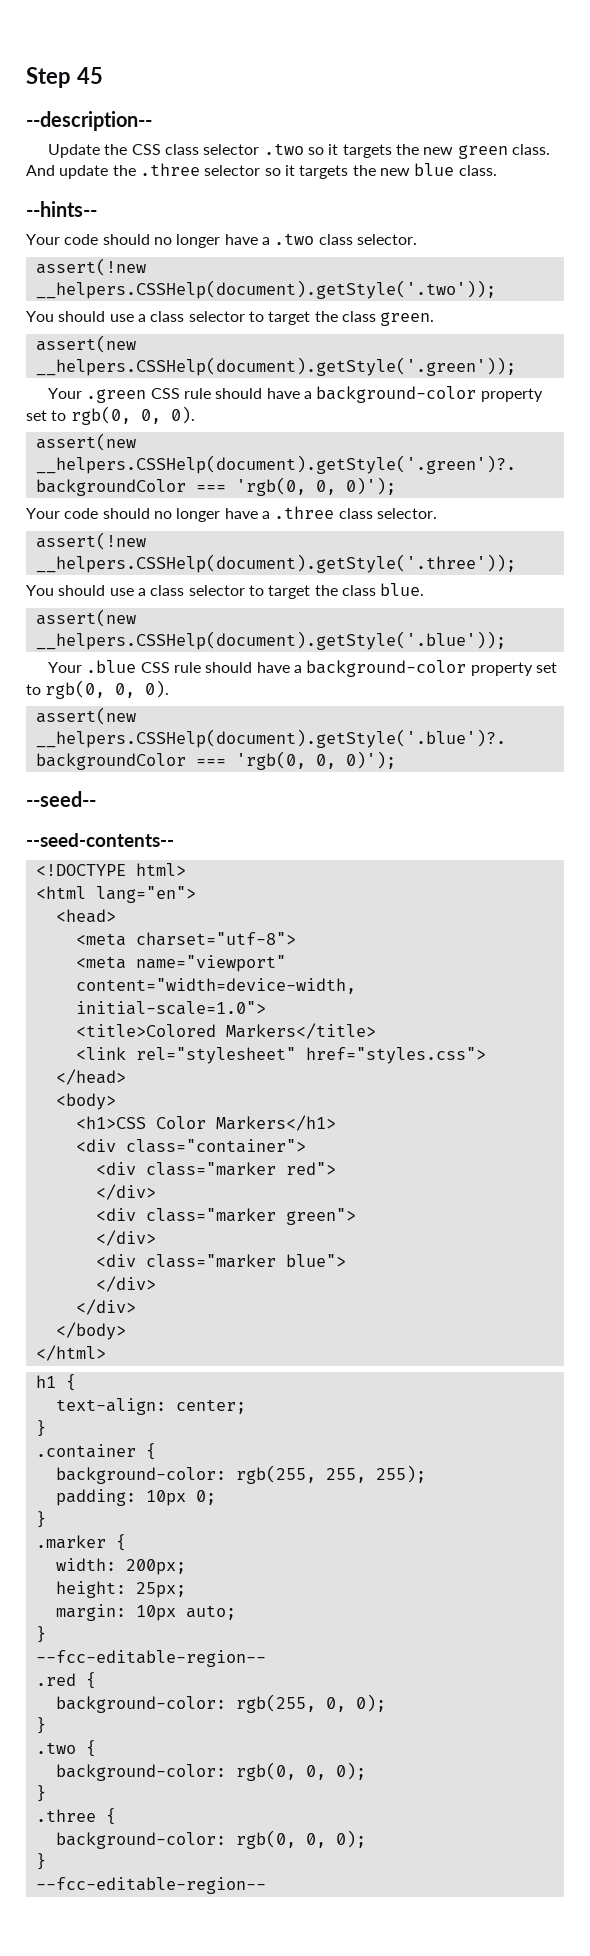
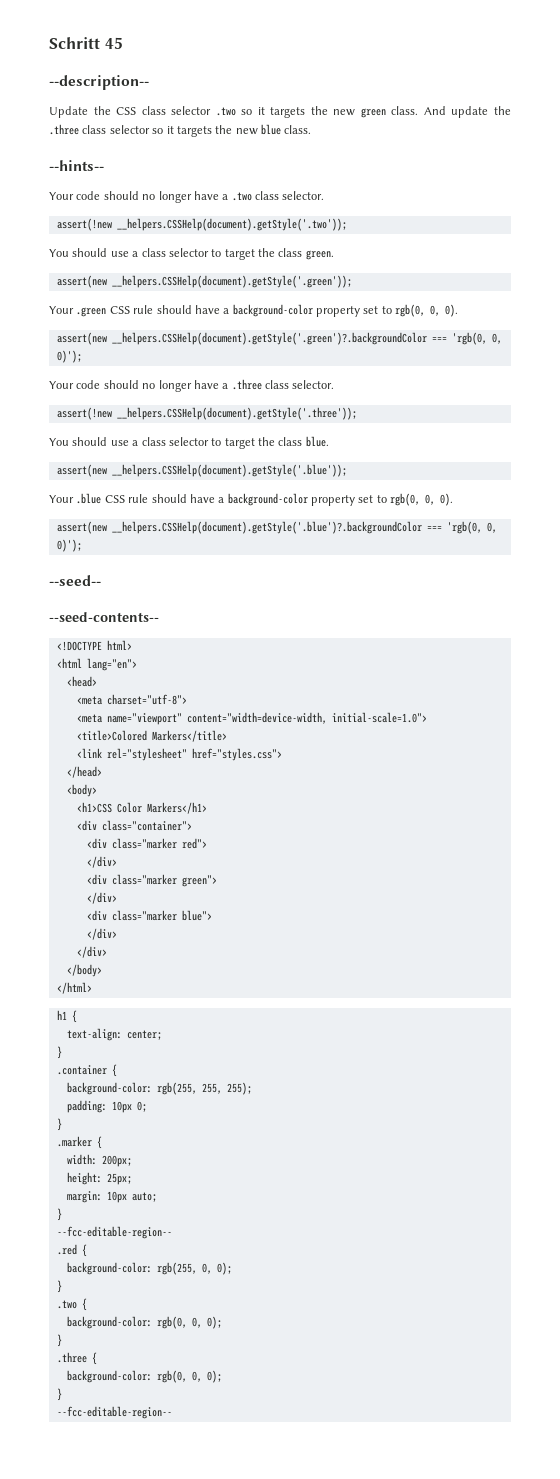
[26,67,71,88] Step -> [49,37,100,49] Schritt
(200, 169) none -> [82,125,107,134] class

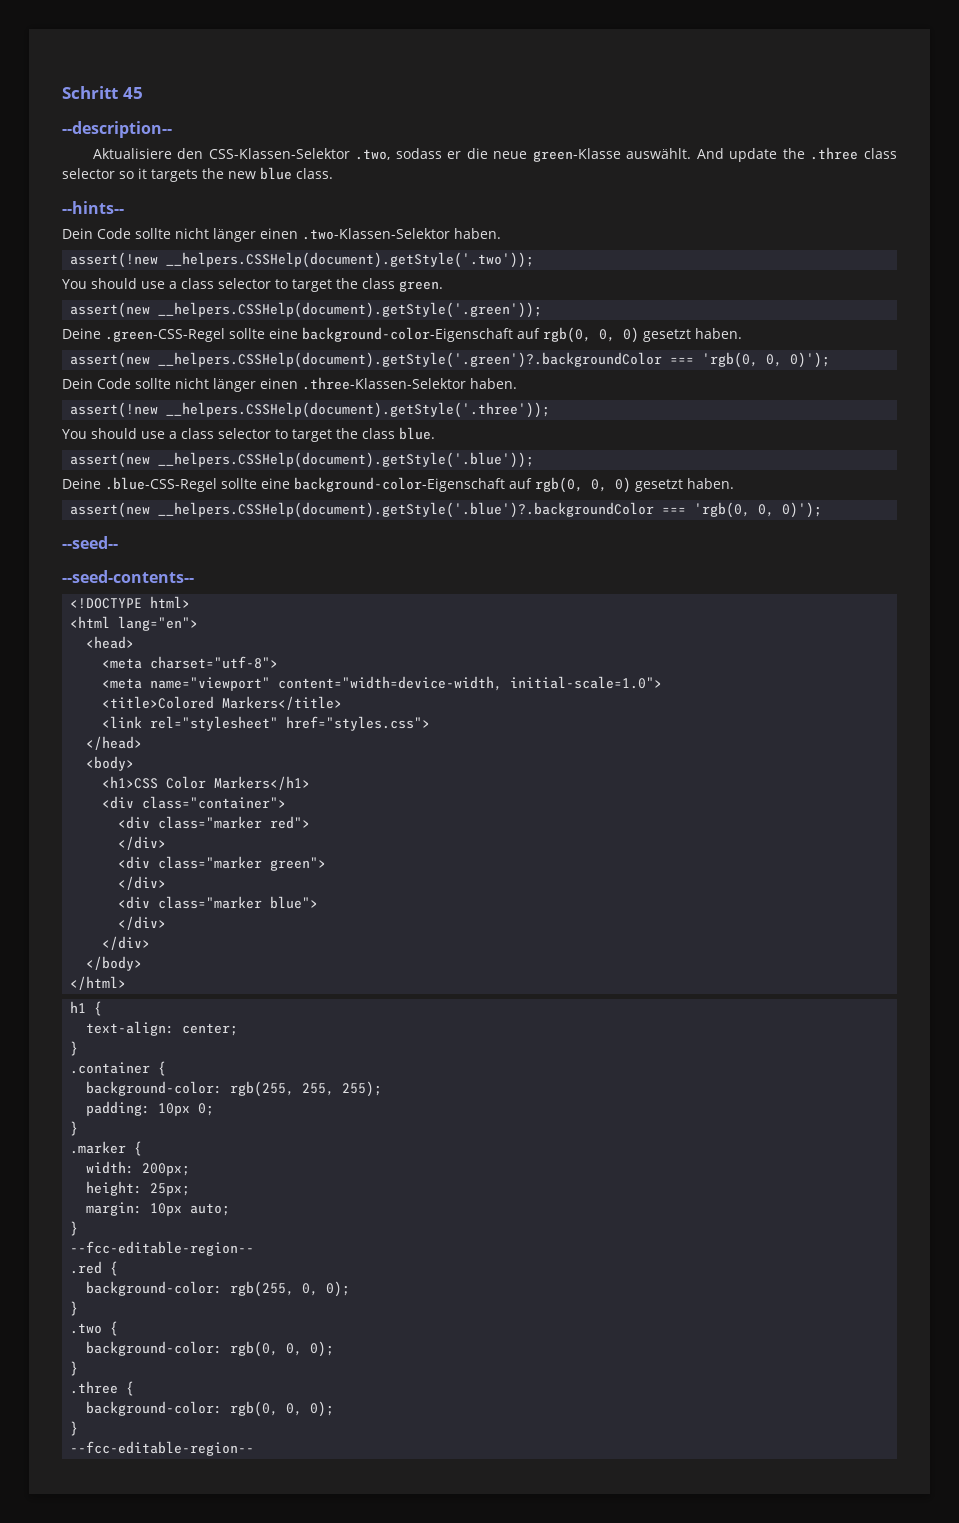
[49,106,419,118] Update the CSS class selector .two so it targets the new green class. -> [92,148,692,162] Aktualisiere den CSS-Klassen-Selektor .two, sodass er die neue green-Klasse auswählt.
[49,191,325,203] Your code should no longer have a .two class selector. -> [62,228,501,242] Dein Code sollte nicht länger einen .two-Klassen-Selektor haben.
[49,304,459,317] Your .green CSS rule should have a background-color property set to rgb(0, 0, 0). -> [62,327,742,343] Deine .green-CSS-Regel sollte eine background-color-Eigenschaft auf rgb(0, 0, 0) gesetzt haben.
[49,379,335,392] Your code should no longer have a .three class selector. -> [62,377,517,392] Dein Code sollte nicht länger einen .three-Klassen-Selektor haben.
[49,493,454,506] Your .blue CSS rule should have a background-color property set to rgb(0, 0, 0). -> [62,477,734,493] Deine .blue-CSS-Regel sollte eine background-color-Eigenschaft auf rgb(0, 0, 0) gesetzt haben.

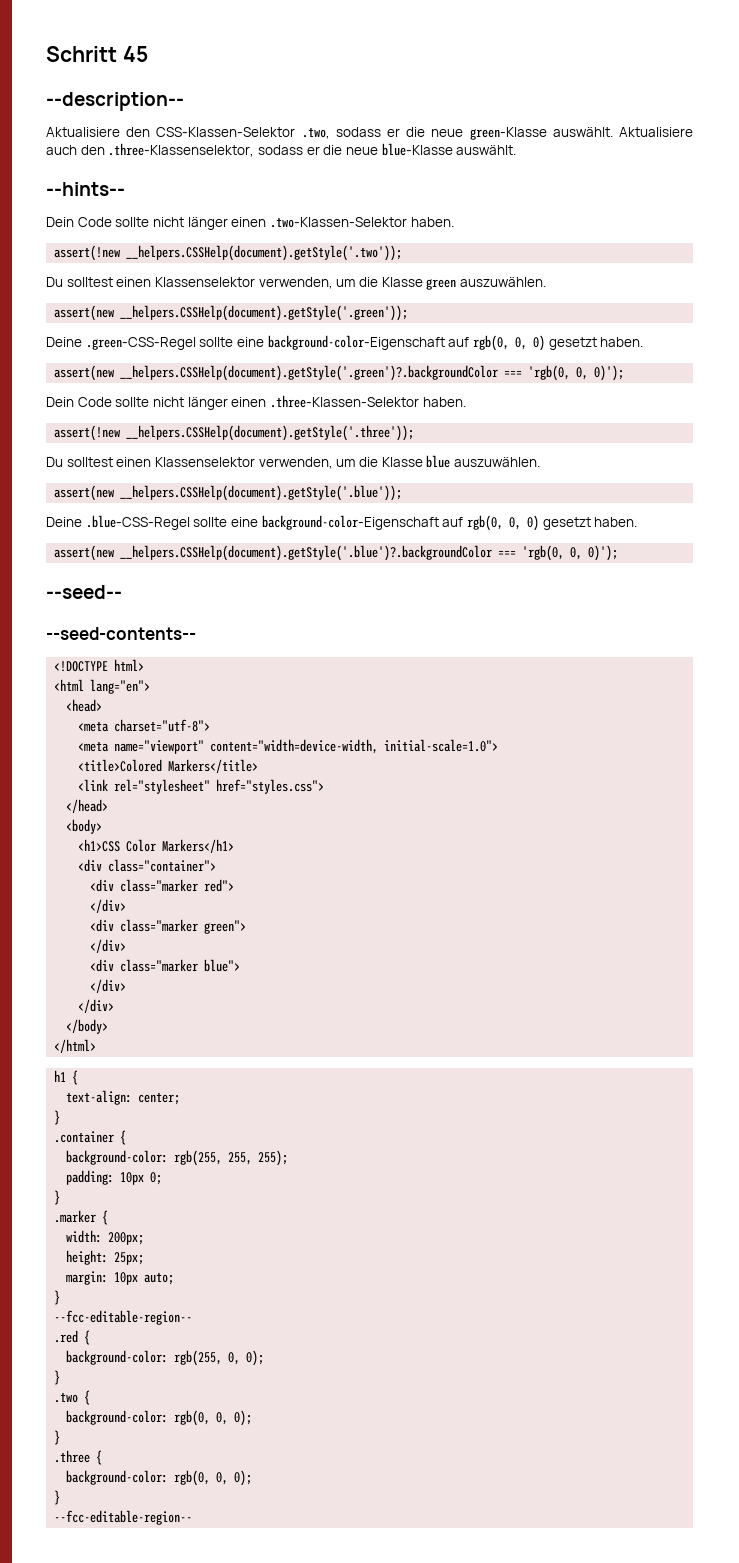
[696,147,897,162] [62,167,333,182] And update the .three class selector so it targets the new blue class. -> [619,127,693,137] [46,143,517,157] Aktualisiere auch den .three-Klassenselektor, sodass er die neue blue-Klasse auswählt.
[62,278,443,292] You should use a class selector to target the class green. -> [46,277,546,290] Du solltest einen Klassenselektor verwenden, um die Klasse green auszuwählen.
[62,427,435,442] You should use a class selector to target the class blue. -> [46,455,540,469] Du solltest einen Klassenselektor verwenden, um die Klasse blue auszuwählen.

